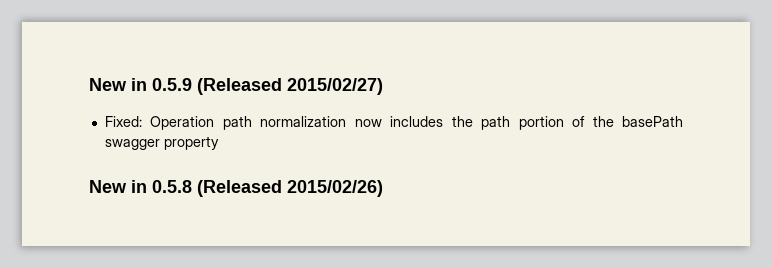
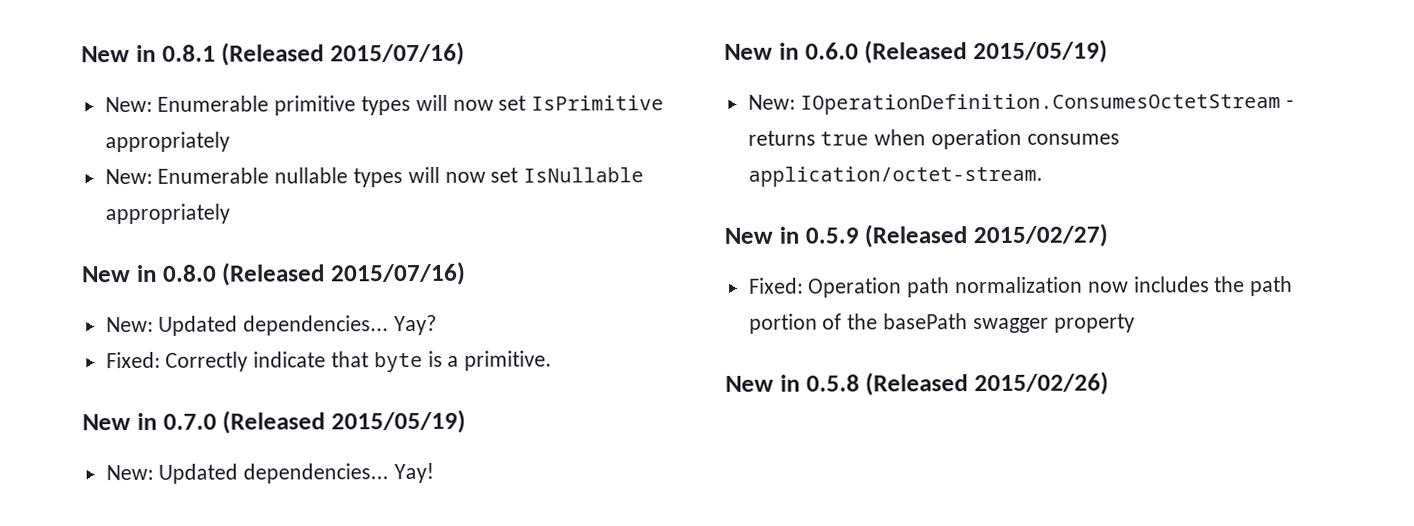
[89,78,147,91] New in -> [81,41,465,66] [104,94,665,116] [104,131,230,153] [104,166,645,188] [104,203,230,225] [82,261,466,286] [105,314,438,336] [105,350,553,373] [82,409,466,434] [105,462,435,484] [724,39,1108,64] [747,92,1295,115] [747,128,1120,150] [747,165,1043,187] [724,226,799,244] New in 0.8.1 (Released 2015/07/16) // New: Enumerable primitive types will now set IsPrimitive appropriately // New: Enumerable nullable types will now set IsNullable appropriately // New in 0.8.0 (Released 2015/07/16) // New: Updated dependencies... Yay? // Fixed: Correctly indicate that byte is a primitive. // New in 0.7.0 (Released 2015/05/19) // New: Updated dependencies... Yay! // New in 0.6.0 (Released 2015/05/19) // New: IOperationDefinition.ConsumesOctetStream - returns true when operation consumes application/octet-stream. // New in

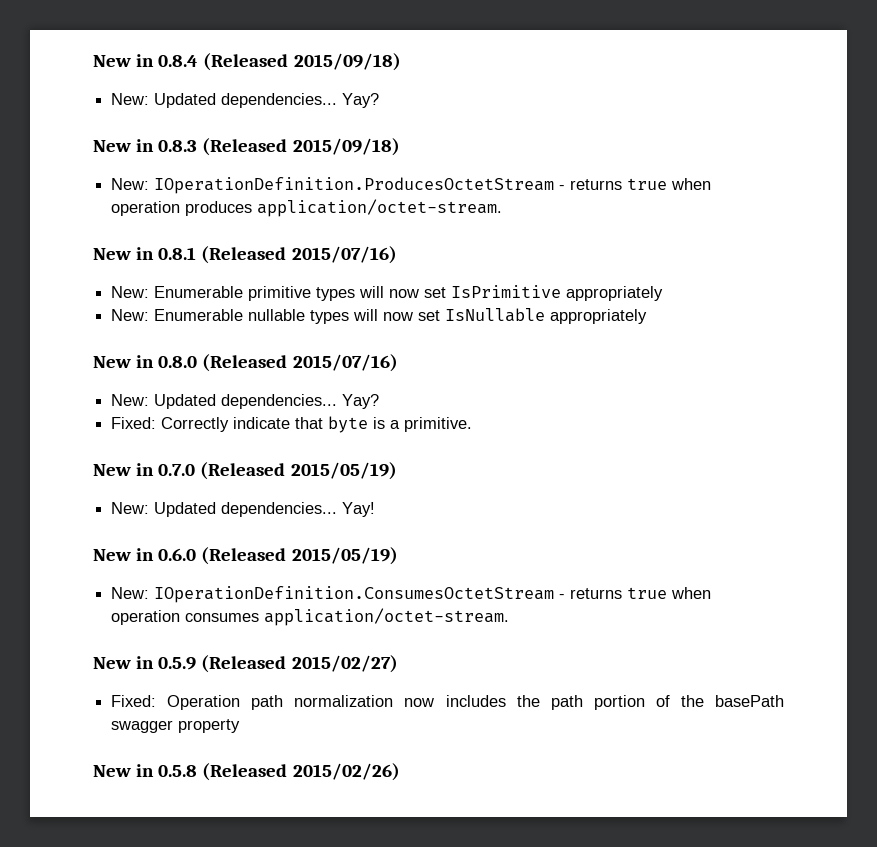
[81,44,156,63] New in -> [93,53,401,71] [111,93,380,108] [93,138,400,156] [111,177,712,194] [111,199,503,217] [93,247,155,260] New in 0.8.4 (Released 2015/09/18) // New: Updated dependencies... Yay? // New in 0.8.3 (Released 2015/09/18) // New: IOperationDefinition.ProducesOctetStream - returns true when operation produces application/octet-stream. // New in

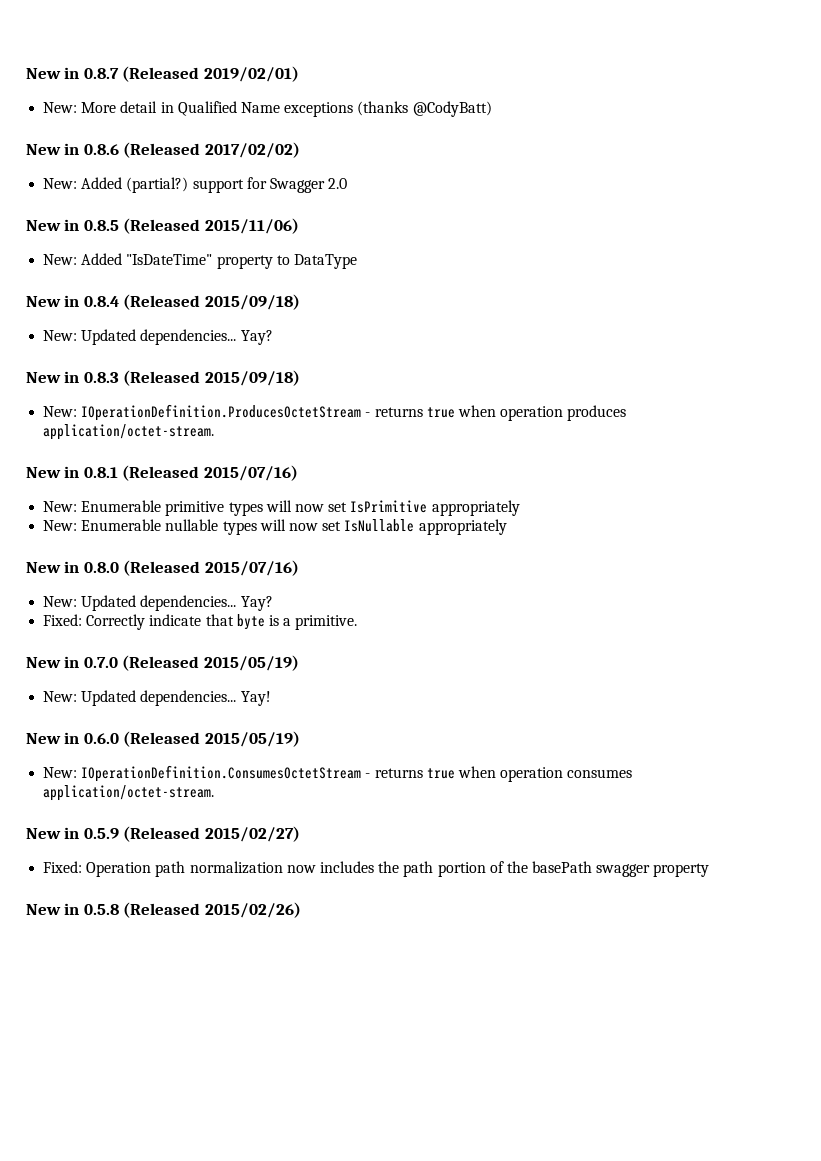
[93,54,155,67] New in -> [26,66,299,82] [43,101,492,117] [26,142,300,158] [43,177,348,193] [26,218,299,234] [43,253,357,269] [26,295,80,307] New in 0.8.7 (Released 2019/02/01) // New: More detail in Qualified Name exceptions (thanks @CodyBatt) // New in 0.8.6 (Released 2017/02/02) // New: Added (partial?) support for Swagger 2.0 // New in 0.8.5 (Released 2015/11/06) // New: Added "IsDateTime" property to DataType // New in

